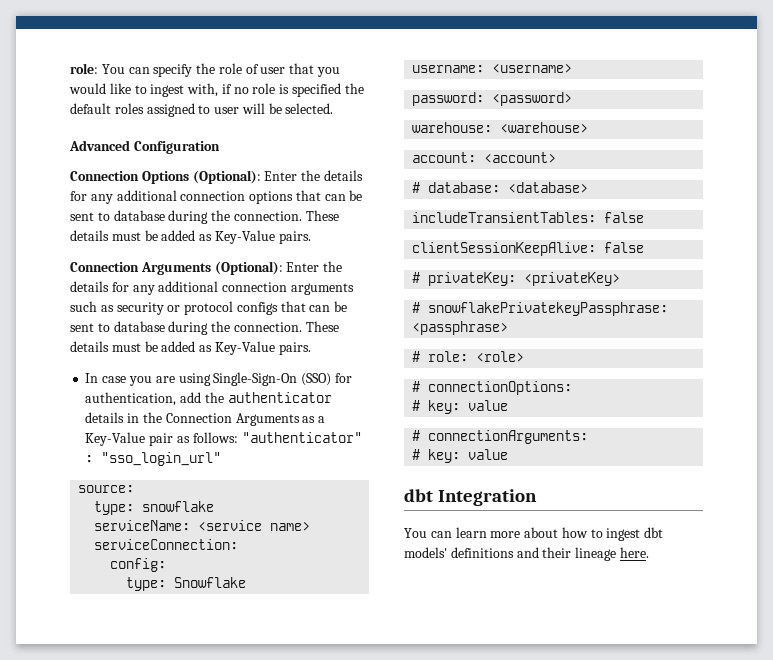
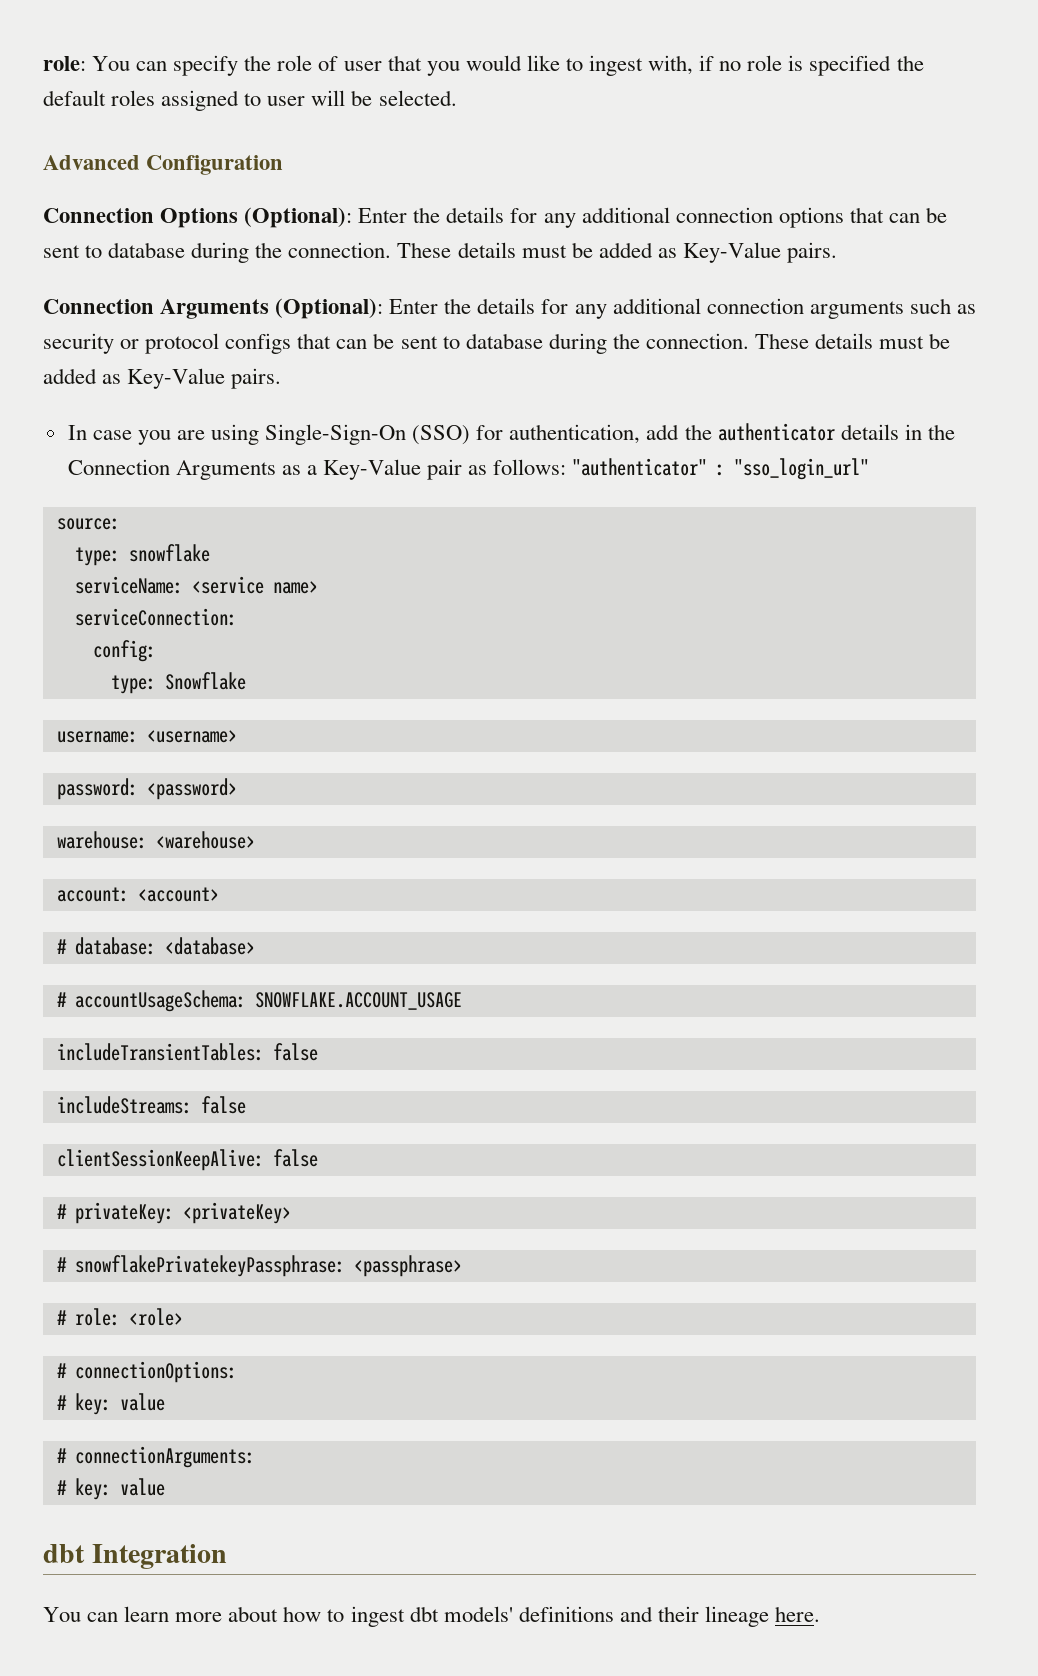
(589, 187) none -> [56,990,462,1012] // # accountUsageSchema: SNOWFLAKE.ACCOUNT_USAGE
(645, 217) none -> [56,1096,246,1114] // includeStreams: false

